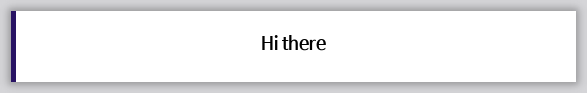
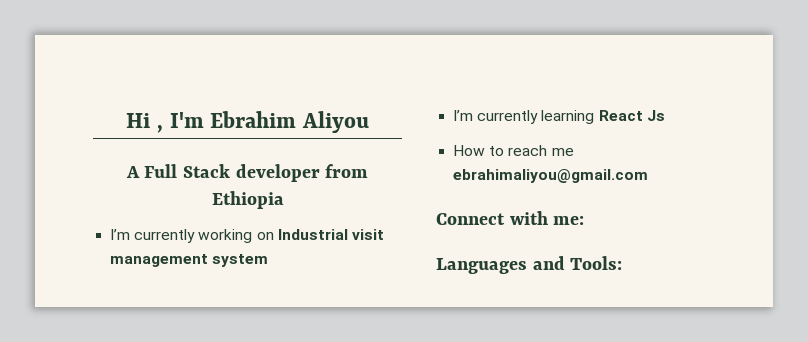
[282,35,327,51] there -> [156,111,369,133] [125,164,369,182] [211,191,284,209] [110,229,384,243] [110,254,269,267] [453,110,665,124] [453,145,574,156] [453,169,649,183] [436,211,585,225] [436,256,623,274] , I'm Ebrahim Aliyou // A Full Stack developer from Ethiopia // I’m currently working on Industrial visit management system // I’m currently learning React Js // How to reach me ebrahimaliyou@gmail.com // Connect with me: // Languages and Tools:

